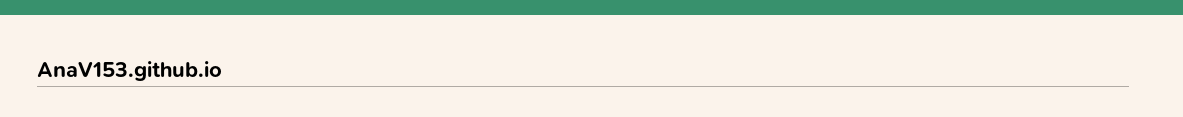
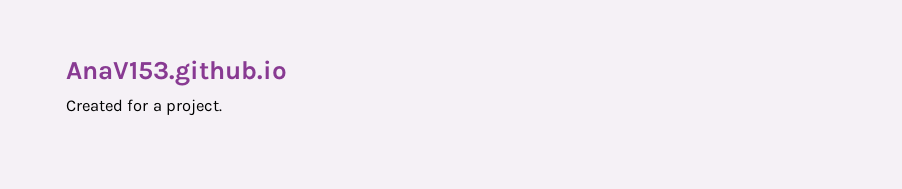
(222, 71) none -> [66,99,223,116] // Created for a project.

